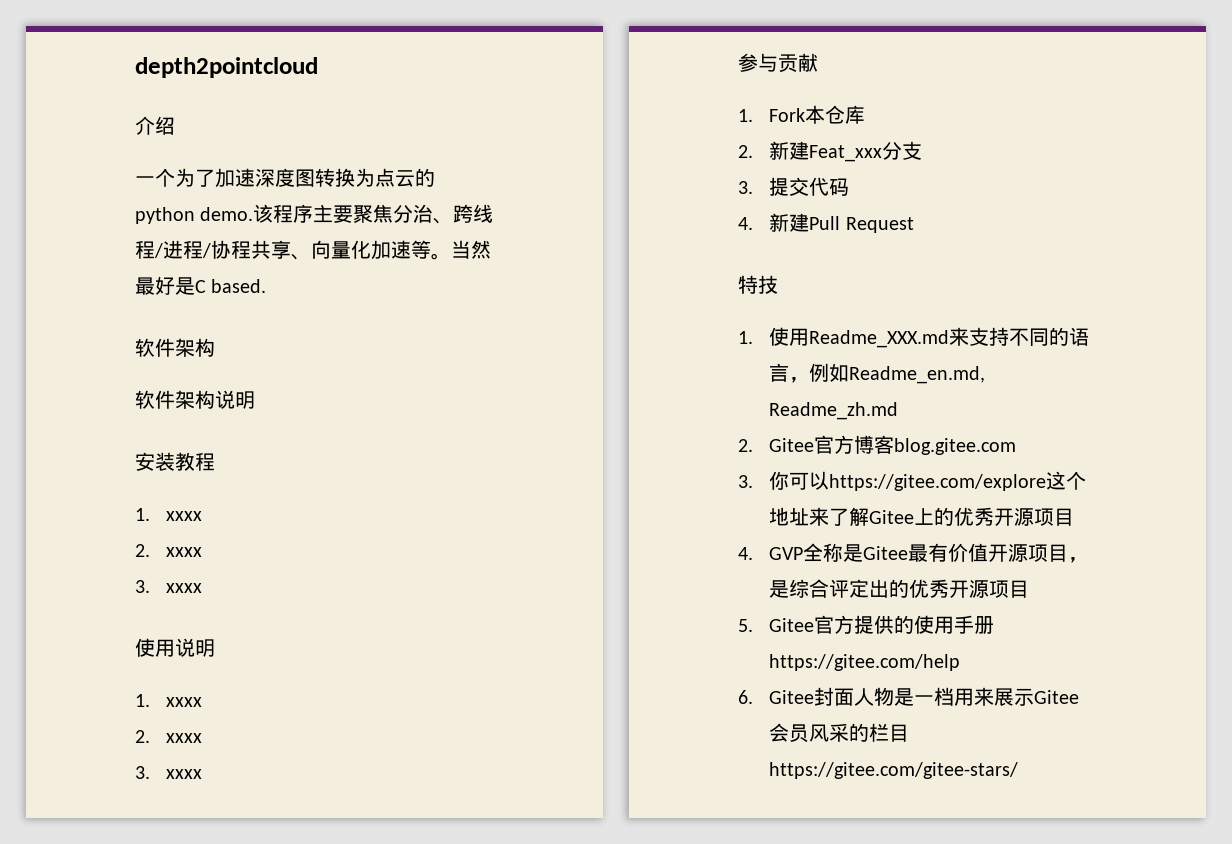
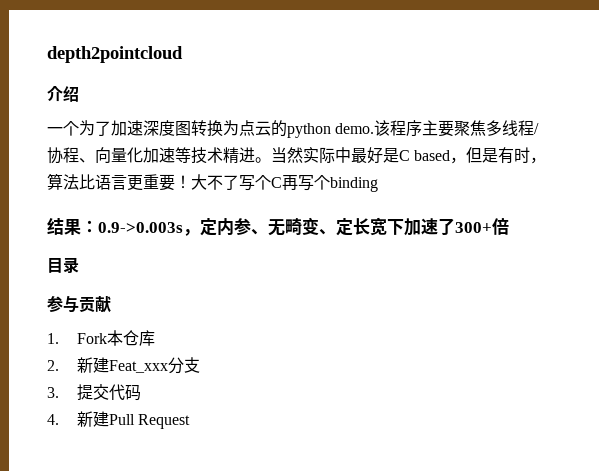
[393,204,494,224] [135,240,491,260] [135,276,267,295] [135,338,215,357] [135,390,255,409] [135,452,215,471] [135,508,203,521] [135,544,203,557] [135,580,203,593] [135,638,215,657] [135,694,203,707] [135,730,203,743] [135,766,203,779] 分治、跨线程/进程/协程共享、向量化加速等。当然最好是C based. // 软件架构 // 软件架构说明 // 安装教程 // 1. xxxx // 2. xxxx // 3. xxxx // 使用说明 // 1. xxxx // 2. xxxx // 3. xxxx -> [486,120,540,136] [47,147,547,164] [47,173,378,192] [47,217,509,236] [47,257,79,274] 多线程/协程、向量化加速等技术精进。当然实际中最好是C based，但是有时，算法比语言更重要！大不了写个C再写个binding // 结果：0.9->0.003s，定内参、无畸变、定长宽下加速了300+倍 // 目录
[738,275,778,294] [738,327,1090,348] [769,363,986,384] [769,402,899,420] [738,435,1017,455] [738,471,1087,491] [769,507,1075,526] [738,543,1089,563] [769,579,1030,598] [738,615,995,634] [769,654,961,671] [738,687,1080,706] [769,723,910,743] [769,762,1019,779] // 特技 // 1.使用Readme_XXX.md来支持不同的语言，例如Readme_en.md, Readme_zh.md // 2. Gitee官方博客blog.gitee.com // 3.你可以https://gitee.com/explore这个地址来了解Gitee上的优秀开源项目 // 4. GVP全称是Gitee最有价值开源项目，是综合评定出的优秀开源项目 // 5. Gitee官方提供的使用手册https://gitee.com/help // 6. Gitee封面人物是一档用来展示Gitee会员风采的栏目https://gitee.com/gitee-stars/ -> (191, 421) none

